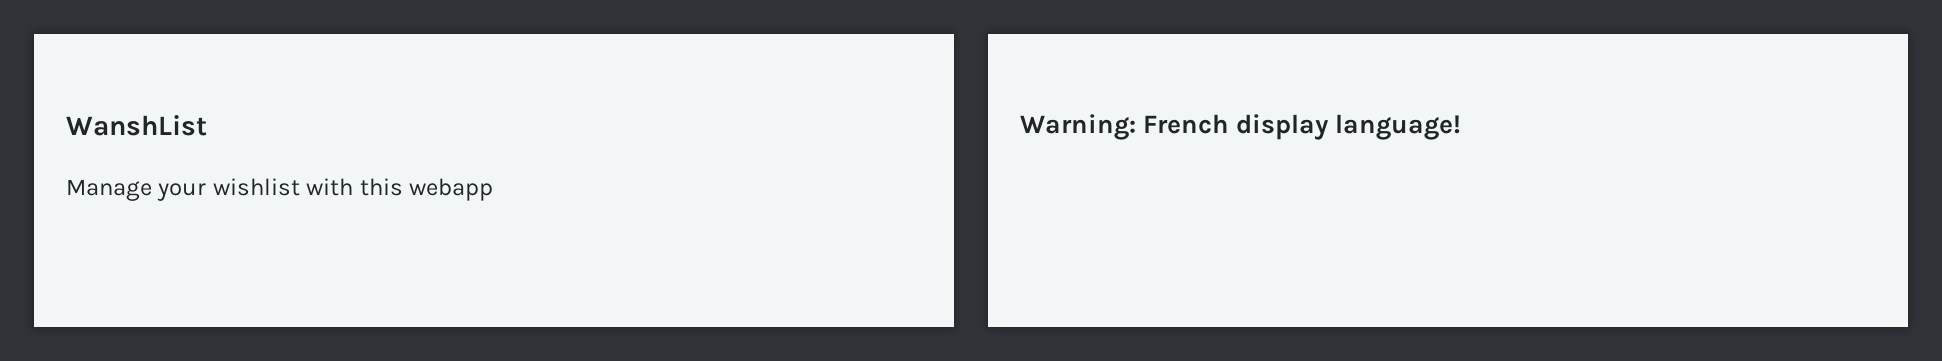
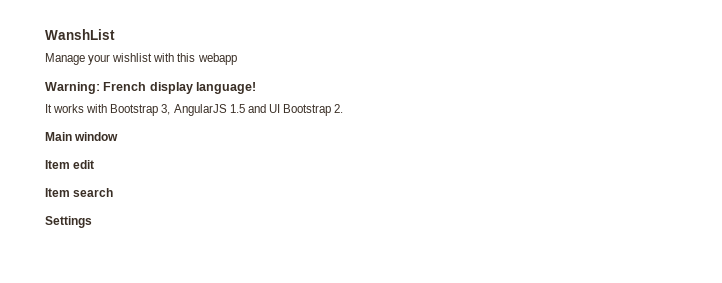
(1462, 127) none -> [45,104,344,116] [45,132,119,141] [45,160,95,169] [45,188,114,197] [45,216,92,228] // It works with Bootstrap 3, AngularJS 1.5 and UI Bootstrap 2. // Main window // Item edit // Item search // Settings

